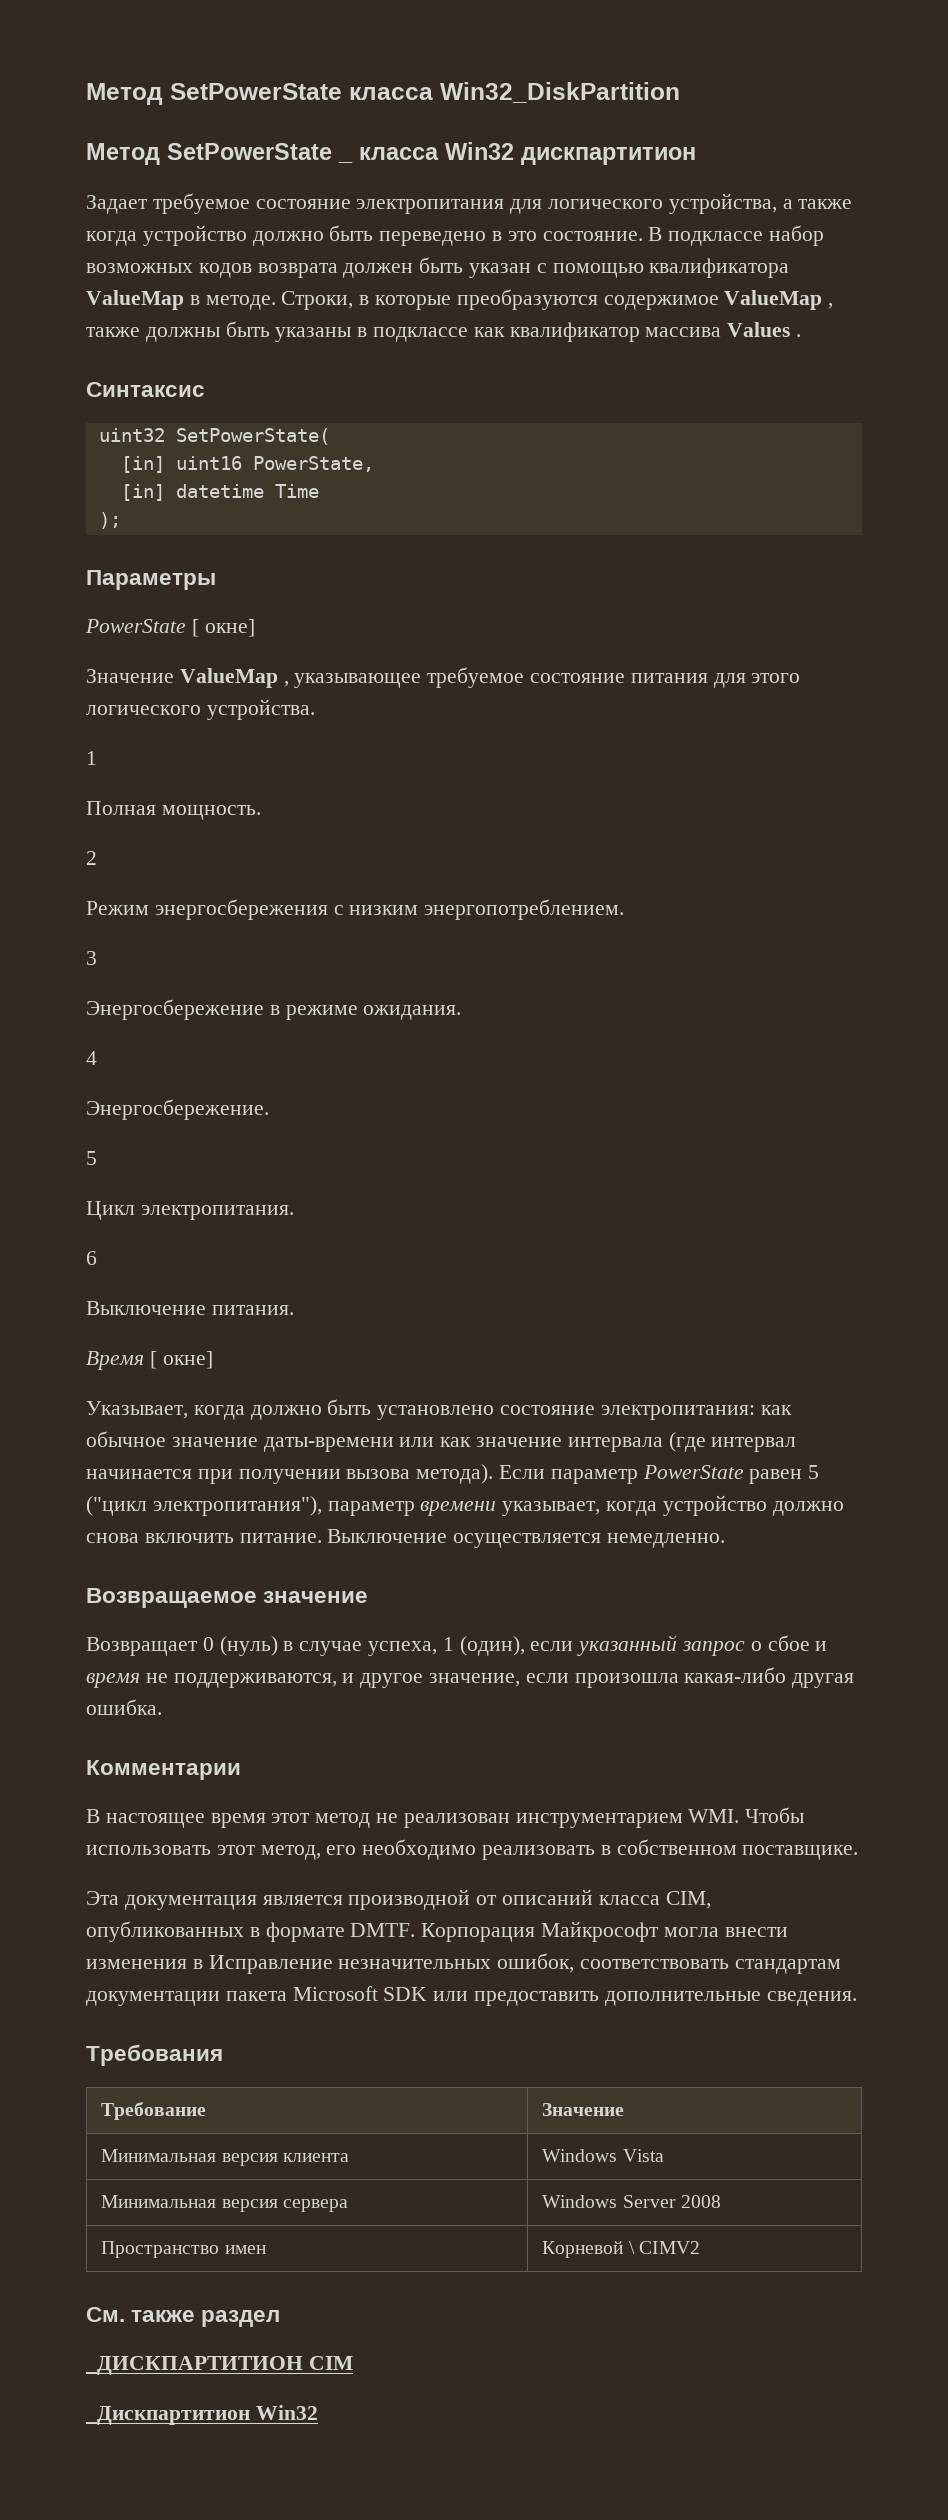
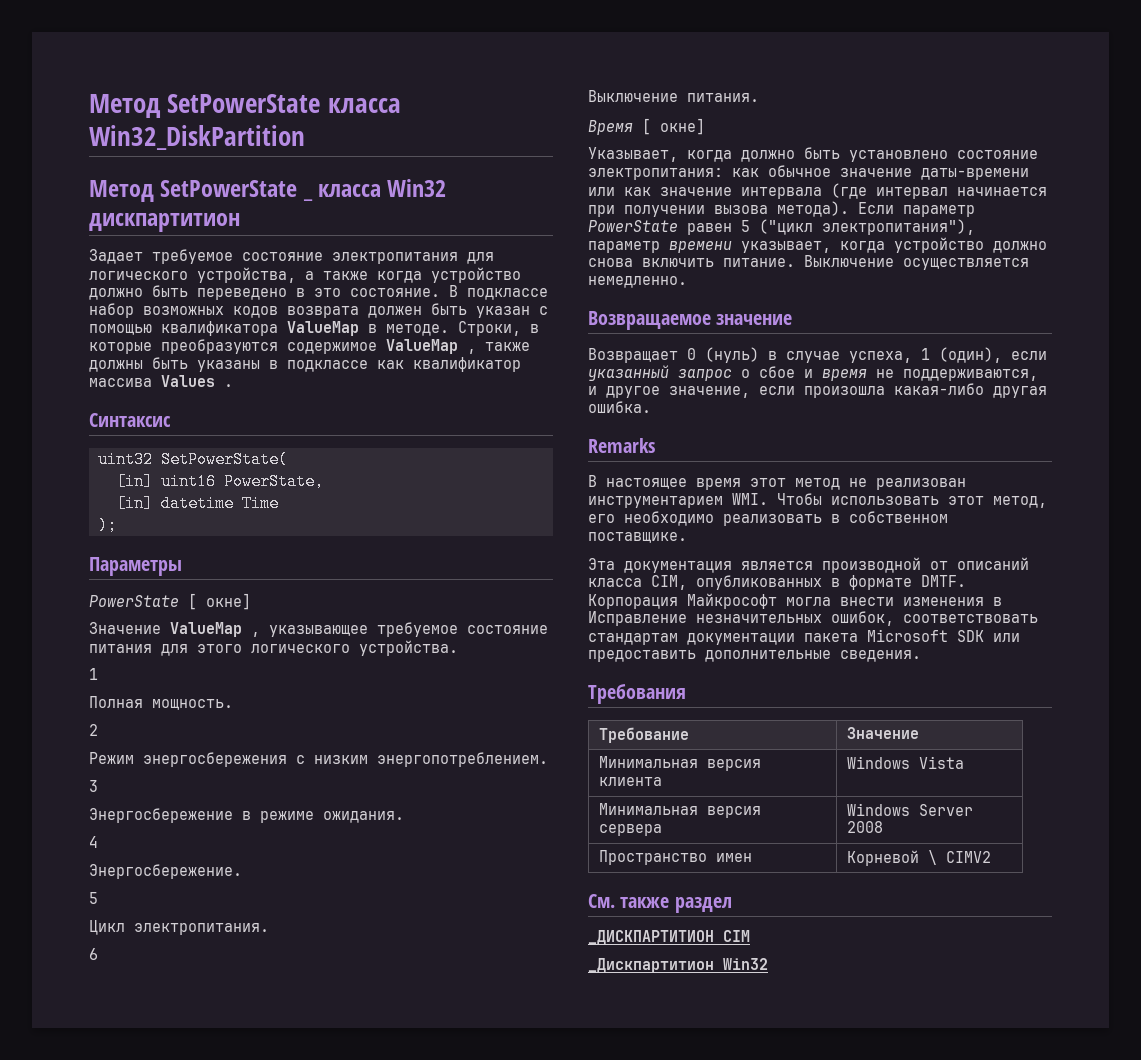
[86,1760,241,1780] Комментарии -> [588,438,655,453] Remarks

